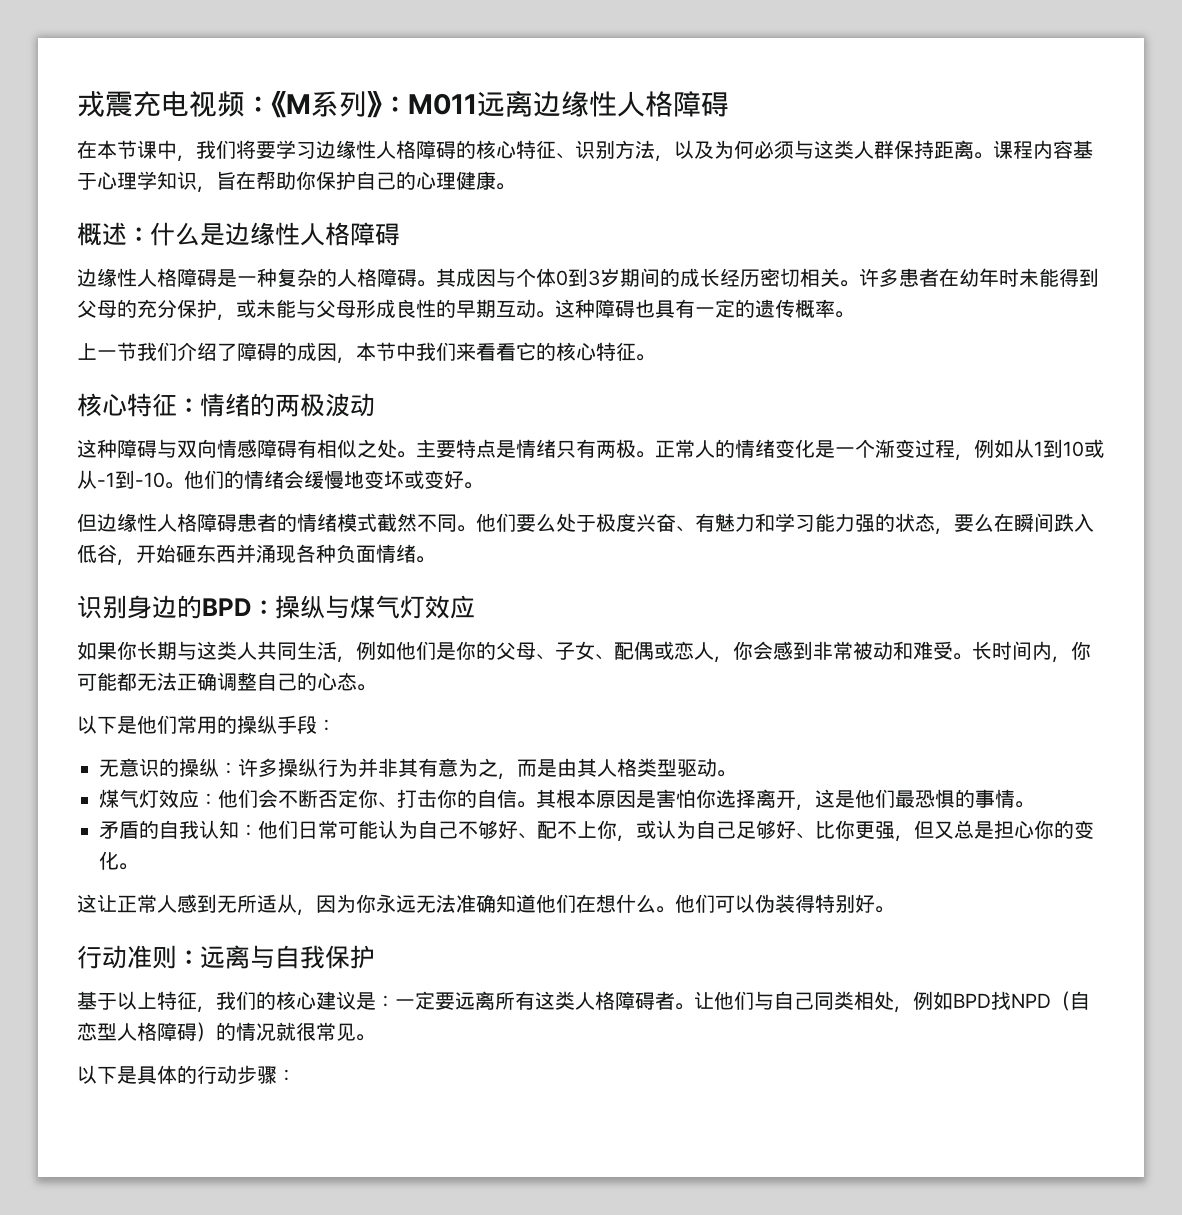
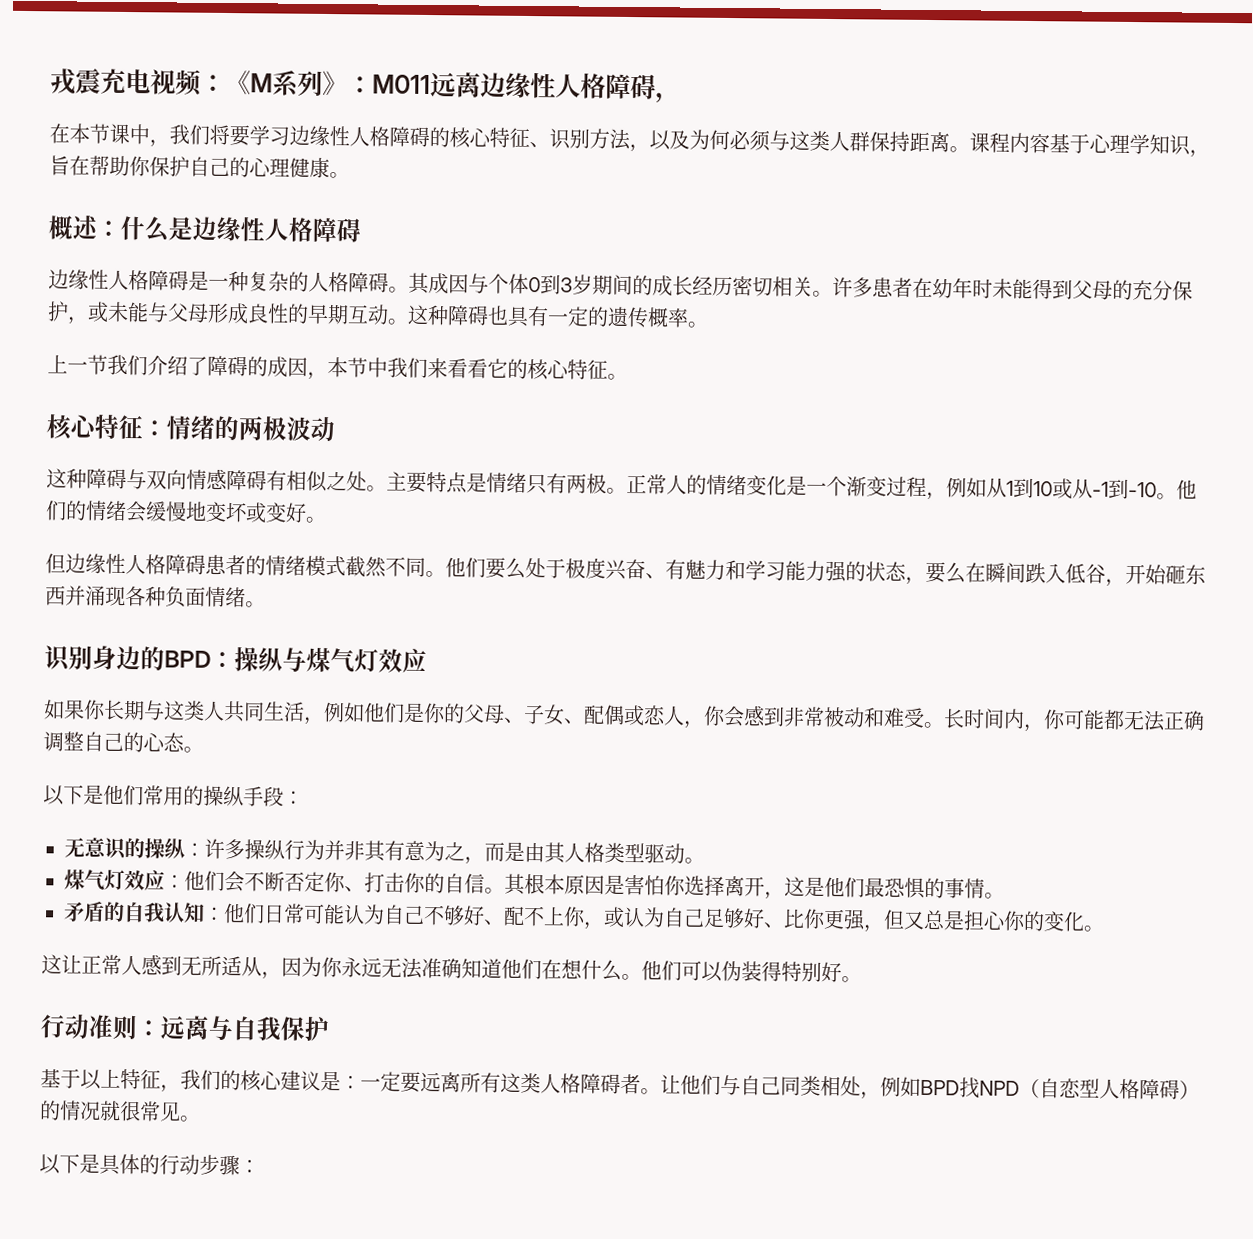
(729, 104) none -> [655,92,681,104] ，

